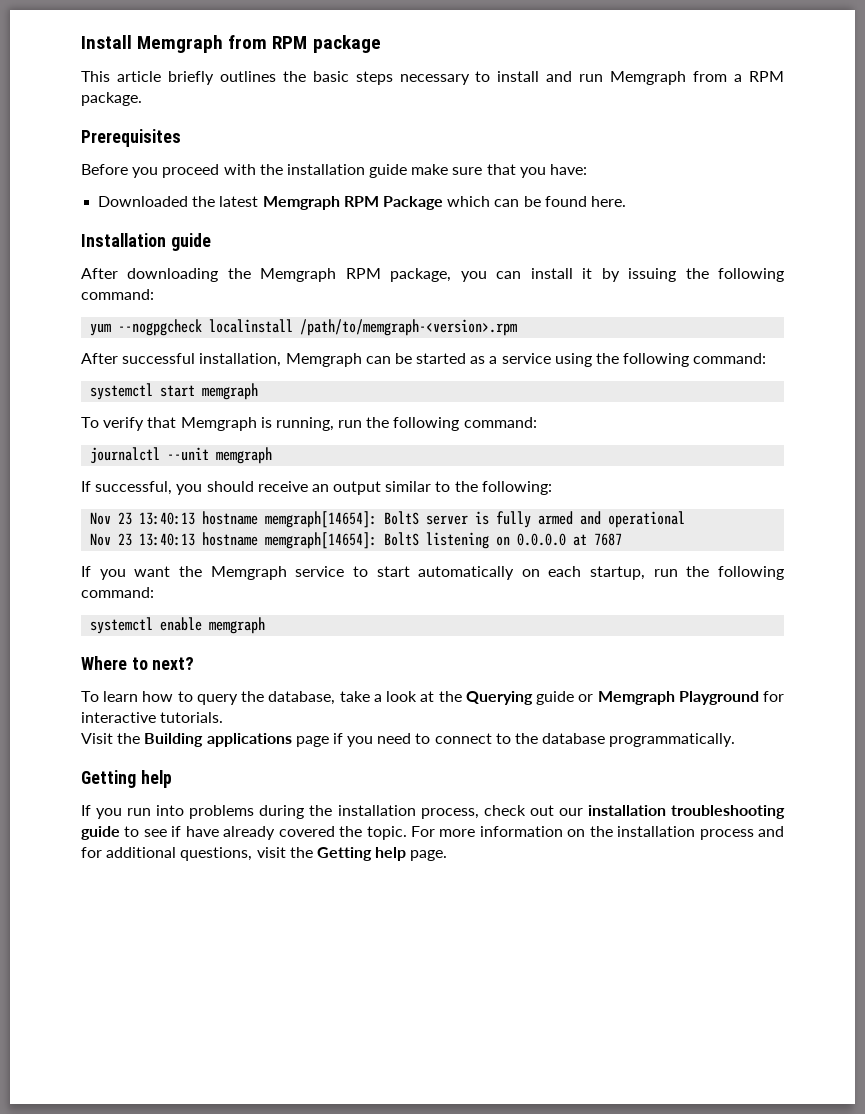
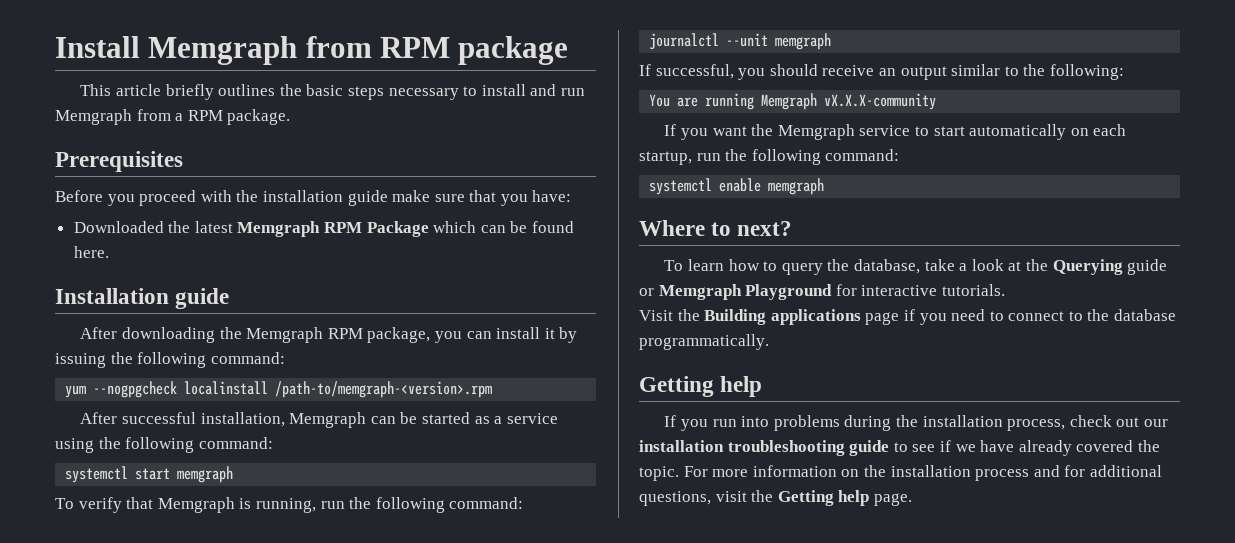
[300,319,518,336] /path/to/memgraph-<version>.rpm -> [275,381,493,398] /path-to/memgraph-<version>.rpm
[90,511,686,528] [90,532,623,549] Nov 23 13:40:13 hostname memgraph[14654]: BoltS server is fully armed and operational // Nov 23 13:40:13 hostname memgraph[14654]: BoltS listening on 0.0.0.0 at 7687 -> [649,93,937,110] You are running Memgraph vX.X.X-community
(182, 831) none -> [955,444,976,452] we

